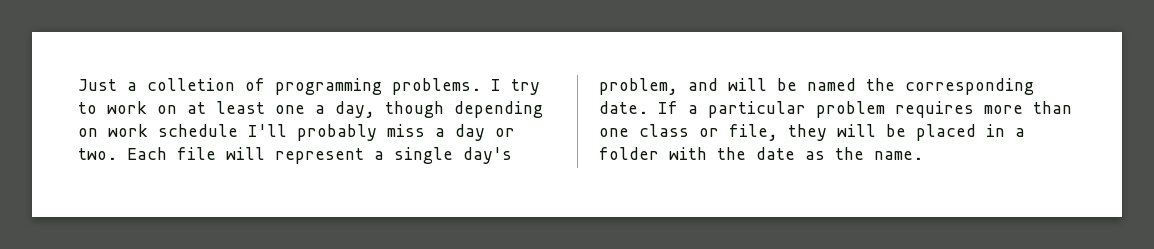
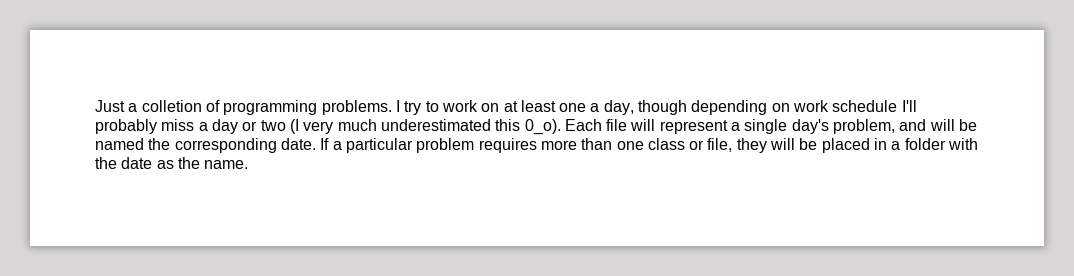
[78,148,117,160] two. -> [260,119,561,135] two (I very much underestimated this 0_o).

